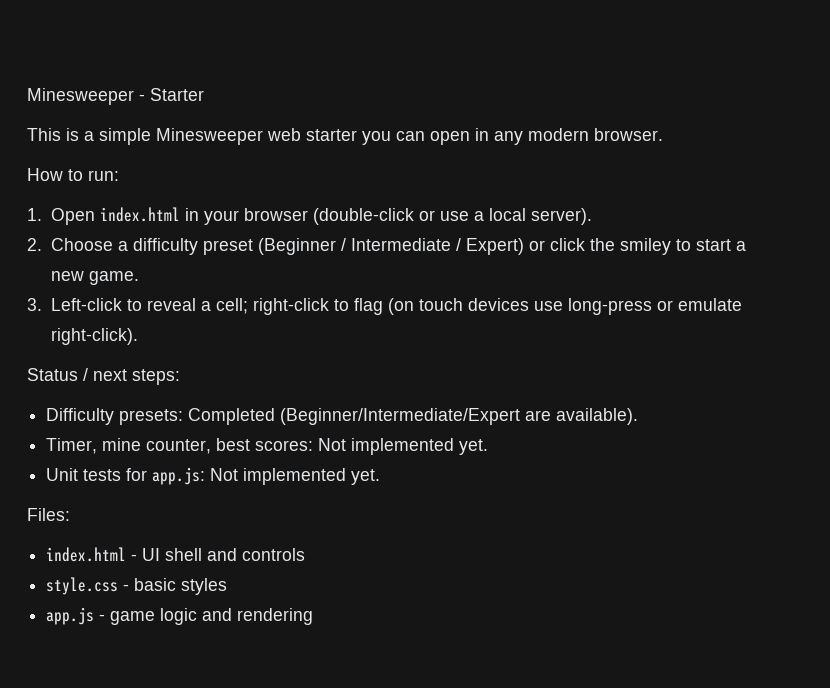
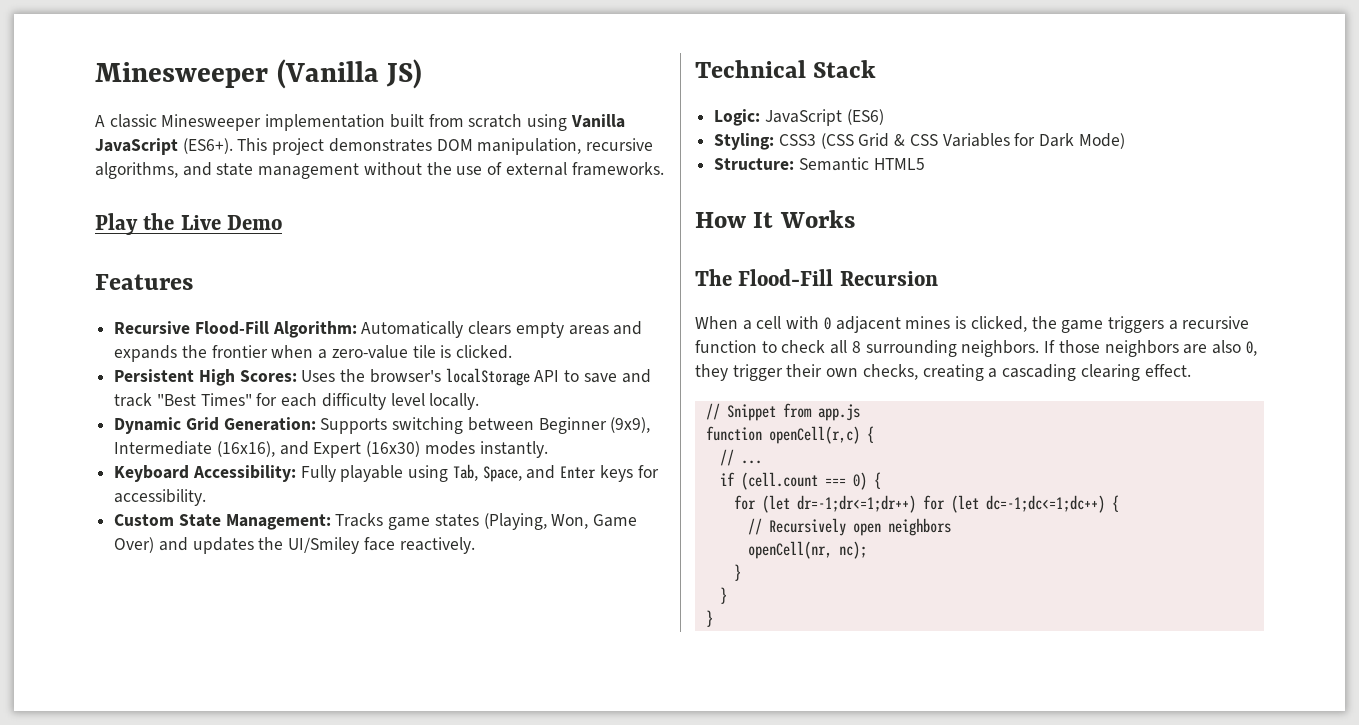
[27,88,204,105] [27,128,663,145] [27,168,119,181] [27,207,592,225] [27,238,746,255] [50,271,139,285] [27,298,742,315] [50,328,138,345] [27,368,180,385] [46,408,639,425] [46,438,489,455] [46,467,381,485] [27,508,70,521] [46,547,306,562] [46,577,228,595] [46,607,314,625] Minesweeper - Starter // This is a simple Minesweeper web starter you can open in any modern browser. // How to run: // 1. Open index.html in your browser (double-click or use a local server). // 2. Choose a difficulty preset (Beginner / Intermediate / Expert) or click the smiley to start a new game. // 3. Left-click to reveal a cell; right-click to flag (on touch devices use long-press or emulate right-click). // Status / next steps: // Difficulty presets: Completed (Beginner/Intermediate/Expert are available). // Timer, mine counter, best scores: Not implemented yet. // Unit tests for app.js: Not implemented yet. // Files: // index.html - UI shell and controls // style.css - basic styles // app.js - game logic and rendering -> [95,59,423,89] [95,114,625,131] [95,138,654,155] [95,162,664,179] [95,213,283,235] [95,274,193,290] [114,321,643,338] [114,345,513,362] [114,368,651,386] [114,393,480,410] [114,417,651,434] [114,441,548,458] [114,464,659,482] [114,489,207,506] [114,513,638,530] [114,537,475,554] [695,60,877,78] [714,109,884,126] [714,133,1125,150] [714,157,925,171] [695,210,855,228] [695,269,938,286] [695,316,1250,333] [695,340,1257,357] [695,364,1191,381] [705,403,860,421] [705,426,874,444] [719,449,762,466] [719,472,881,490] [733,495,1119,513] [747,518,951,536] [747,541,867,559] [733,564,741,581] [719,587,727,604] [705,610,713,627] Minesweeper (Vanilla JS) // A classic Minesweeper implementation built from scratch using Vanilla JavaScript (ES6+). This project demonstrates DOM manipulation, recursive algorithms, and state management without the use of external frameworks. // Play the Live Demo // Features // Recursive Flood-Fill Algorithm: Automatically clears empty areas and expands the frontier when a zero-value tile is clicked. // Persistent High Scores: Uses the browser's localStorage API to save and track "Best Times" for each difficulty level locally. // Dynamic Grid Generation: Supports switching between Beginner (9x9), Intermediate (16x16), and Expert (16x30) modes instantly. // Keyboard Accessibility: Fully playable using Tab, Space, and Enter keys for accessibility. // Custom State Management: Tracks game states (Playing, Won, Game Over) and updates the UI/Smiley face reactively. // Technical Stack // Logic: JavaScript (ES6) // Styling: CSS3 (CSS Grid & CSS Variables for Dark Mode) // Structure: Semantic HTML5 // How It Works // The Flood-Fill Recursion // When a cell with 0 adjacent mines is clicked, the game triggers a recursive function to check all 8 surrounding neighbors. If those neighbors are also 0, they trigger their own checks, creating a cascading clearing effect. // // Snippet from app.js // function openCell(r,c) { // // ... // if (cell.count === 0) { // for (let dr=-1;dr<=1;dr++) for (let dc=-1;dc<=1;dc++) { // // Recursively open neighbors // openCell(nr, nc); // } // } // }

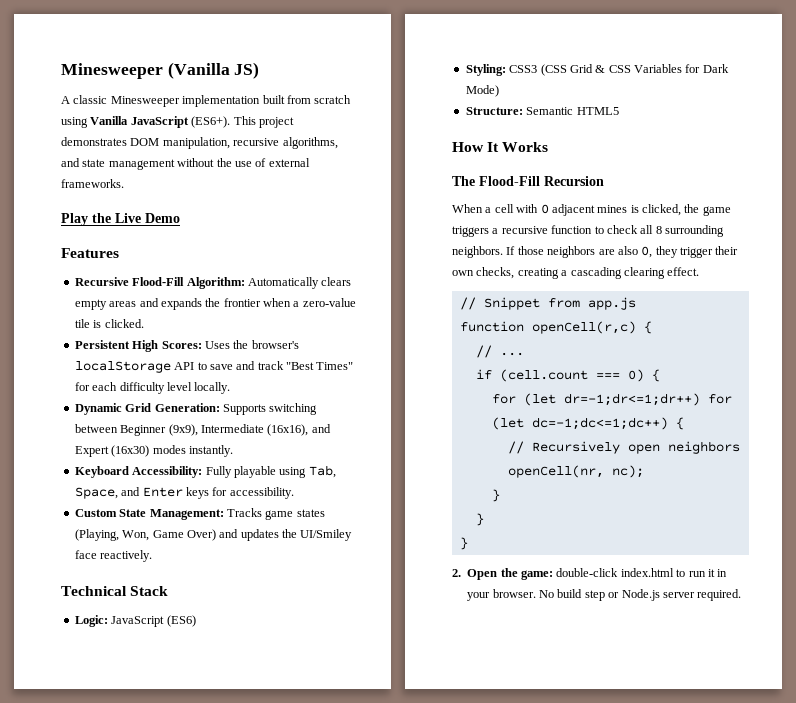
(713, 618) none -> [452,568,728,580] [467,589,742,601] // 2. Open the game: double-click index.html to run it in your browser. No build step or Node.js server required.

